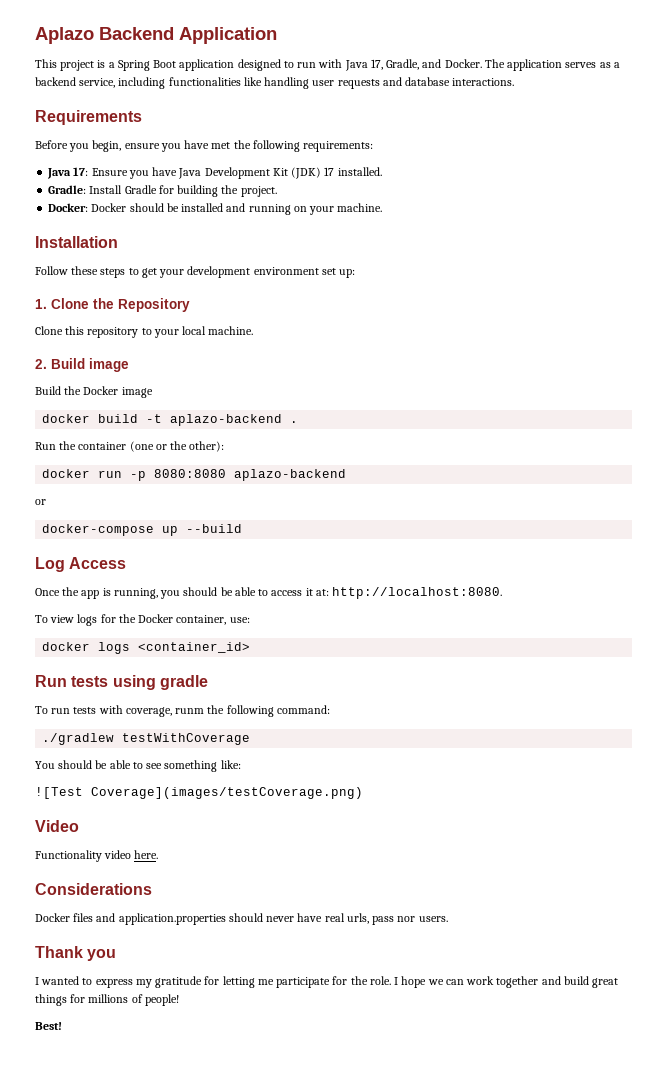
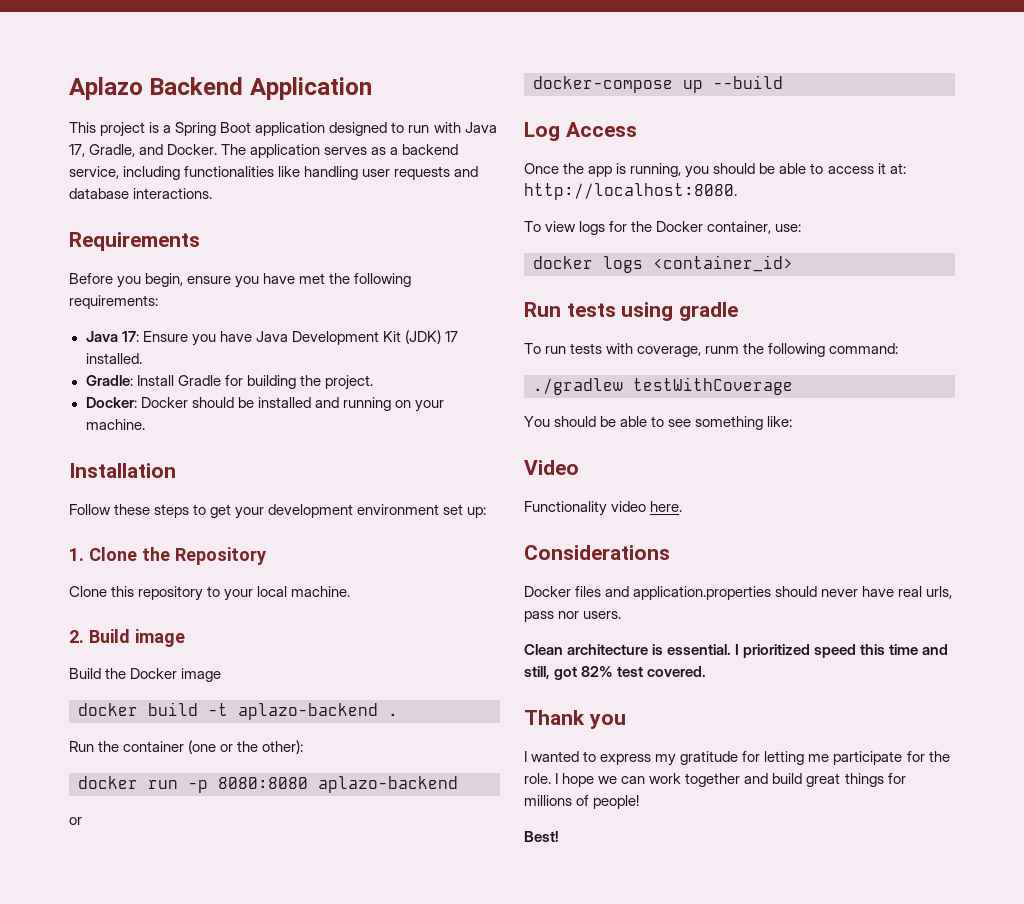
[35,787,363,799] // ![Test Coverage](images/testCoverage.png) -> (793, 421) none
(448, 919) none -> [524,644,949,658] [524,666,707,680] // Clean architecture is essential. I prioritized speed this time and still, got 82% test covered.

